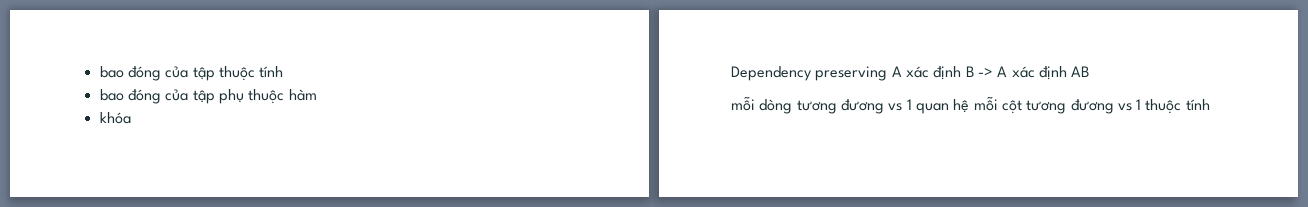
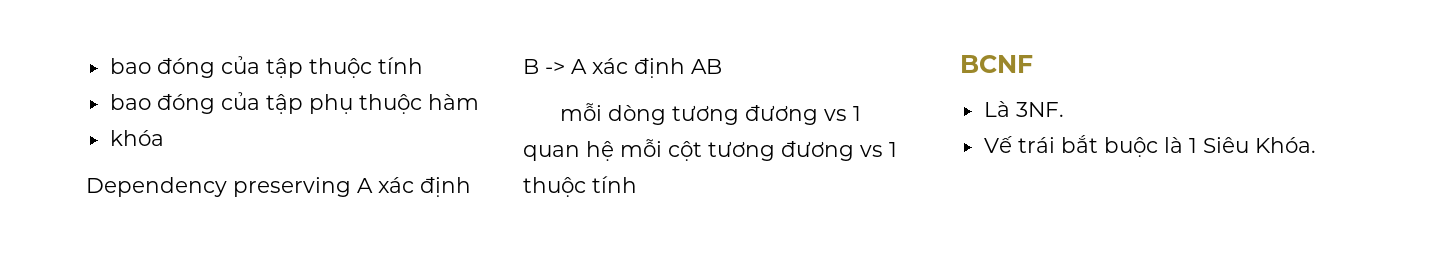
(1210, 105) none -> [960,55,1033,73] [983,101,1064,117] [983,135,1316,157] // BCNF // Là 3NF. // Vế trái bắt buộc là 1 Siêu Khóa.

